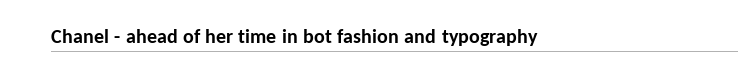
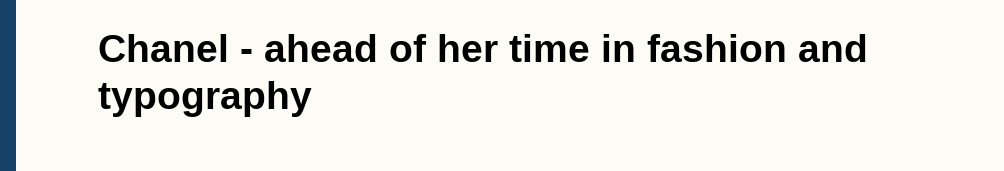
[302,29,332,43] bot -> (636, 48) none

